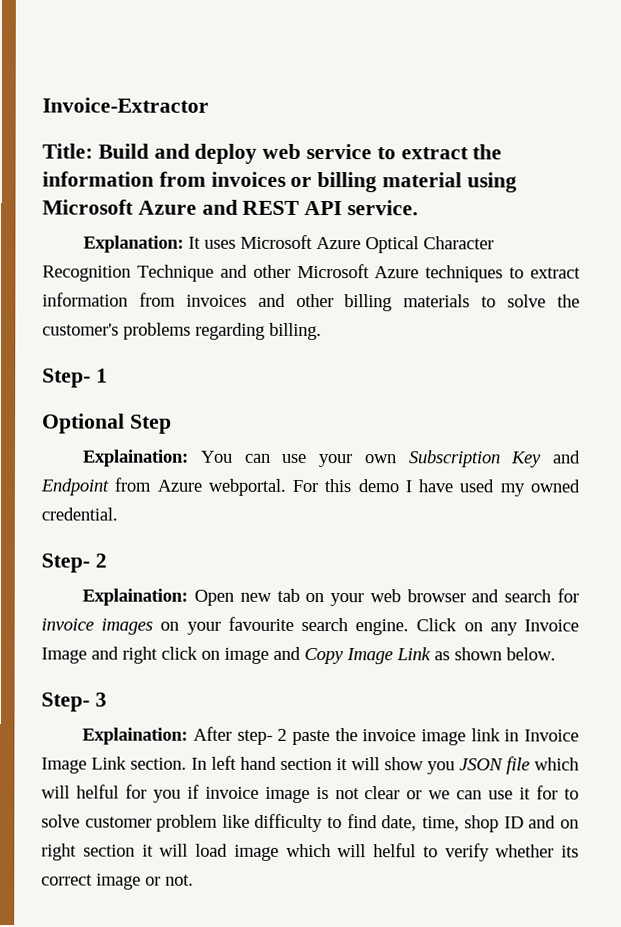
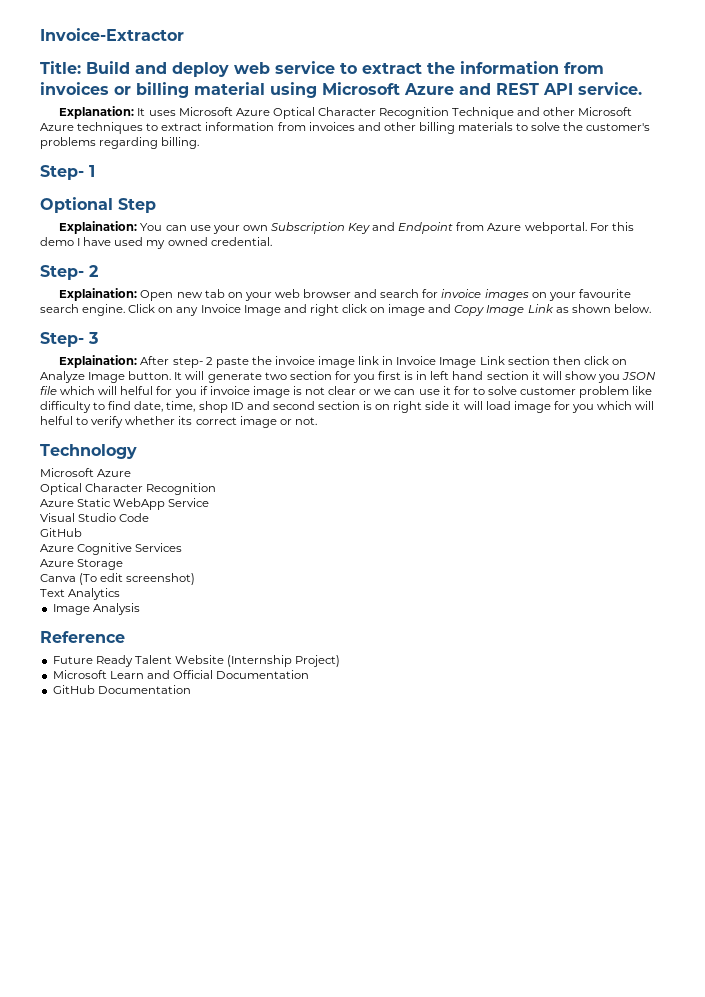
[130,757,207,770] section. In -> [507,356,628,365] [40,371,428,383] section then click on Analyze Image button. It will generate two section for you first is in
(557, 822) none -> [272,401,373,410] second section is
[82,844,135,857] section -> [425,401,450,410] side
(279, 852) none -> [553,401,594,413] for you
(194, 880) none -> [40,444,137,459] [40,468,132,477] [40,483,217,495] [40,498,210,510] [40,513,150,522] [40,528,82,537] [40,543,183,555] [40,559,124,570] [40,573,196,585] [40,588,121,600] [52,603,140,615] [40,631,125,643] [52,655,341,667] [52,670,310,679] [52,685,191,694] // Technology // Microsoft Azure // Optical Character Recognition // Azure Static WebApp Service // Visual Studio Code // GitHub // Azure Cognitive Services // Azure Storage // Canva (To edit screenshot) // Text Analytics // Image Analysis // Reference // Future Ready Talent Website (Internship Project) // Microsoft Learn and Official Documentation // GitHub Documentation

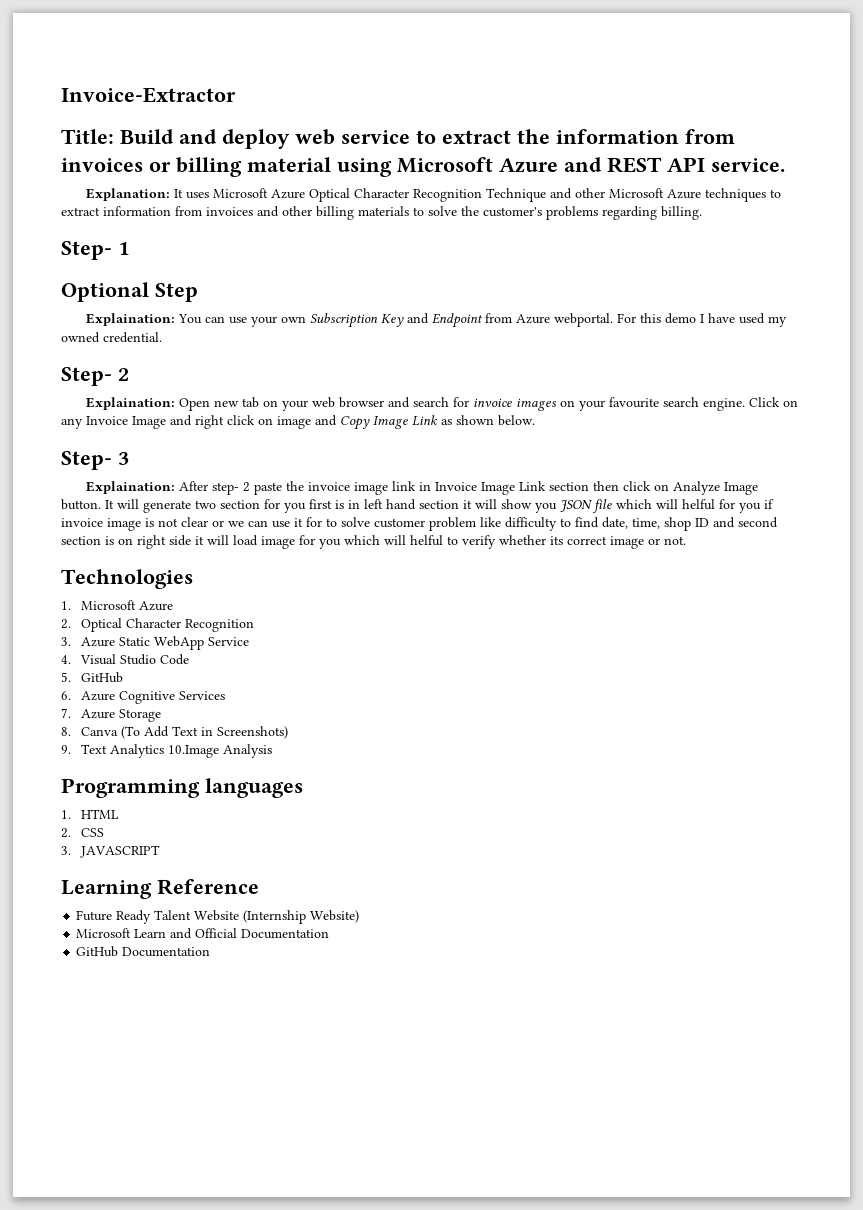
[40,444,137,459] Technology // -> [61,569,193,589] [61,601,71,610] Technologies // 1.
(132, 473) none -> [61,619,71,629] 2.
(217, 489) none -> [61,637,71,646] 3.
(210, 502) none -> [61,655,71,664] 4.
(150, 517) none -> [61,672,71,682] 5.
(82, 532) none -> [61,691,71,700] 6.
(183, 547) none -> [61,708,71,718] 7.
(124, 564) none -> [61,727,71,736] 8.
[100,573,196,585] edit screenshot) // -> [143,726,288,739] [61,745,71,754] Add Text in Screenshots) // 9.
[52,604,90,615] // Image -> [167,745,219,758] 10.Image
(140, 609) none -> [61,778,303,798] [61,809,119,819] [61,828,104,838] [61,845,160,858] [61,880,152,899] Programming languages // 1. HTML // 2. CSS // 3. JAVASCRIPT // Learning
[295,655,341,667] Project) -> [310,910,360,923] Website)

